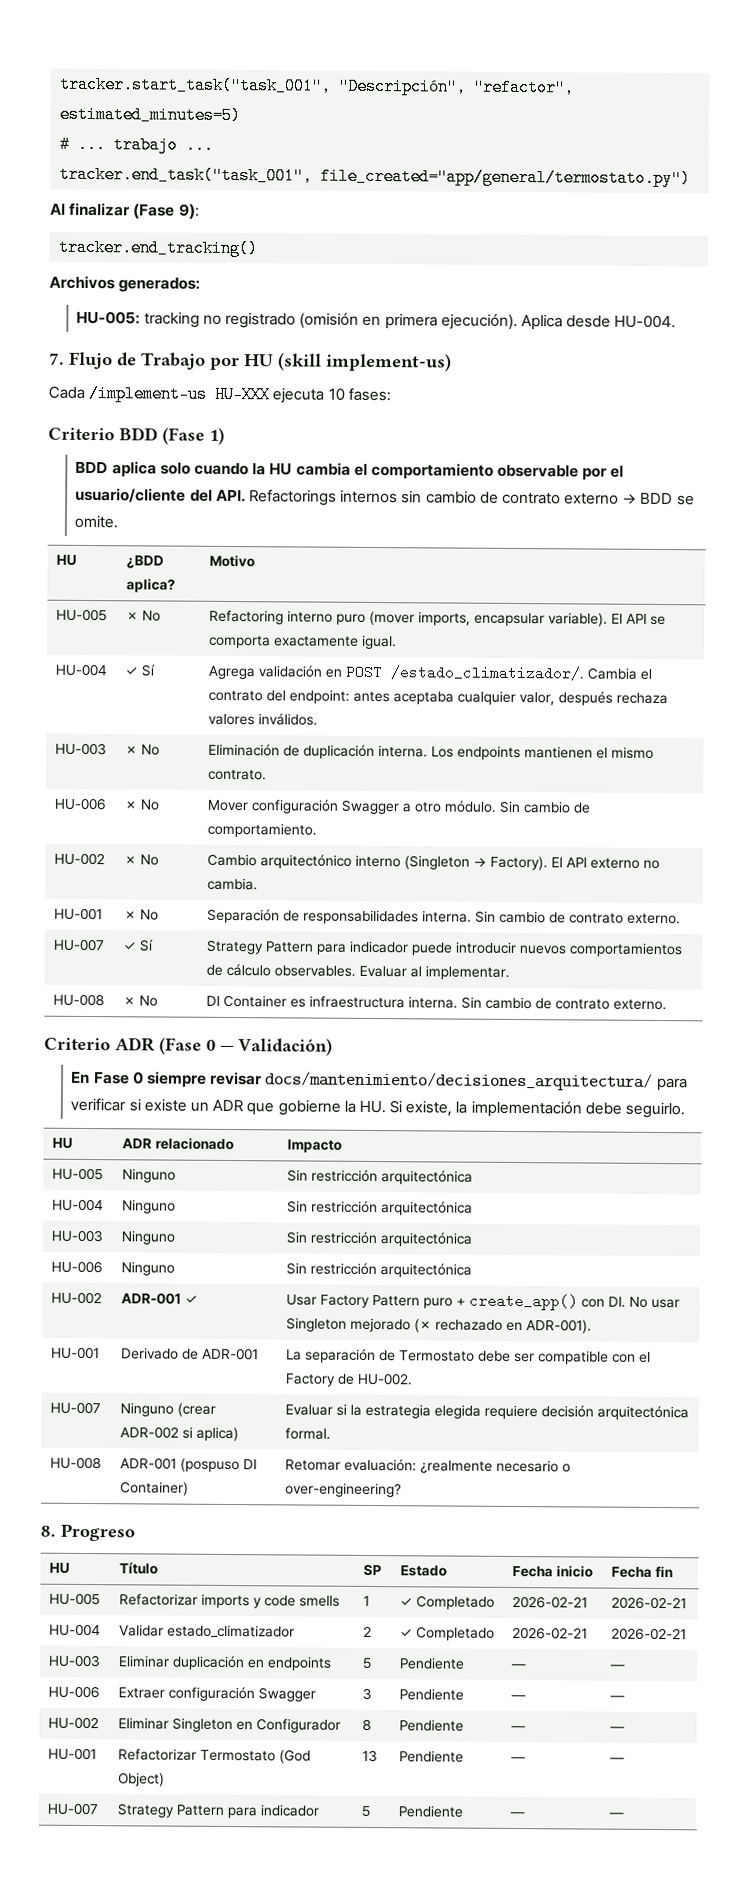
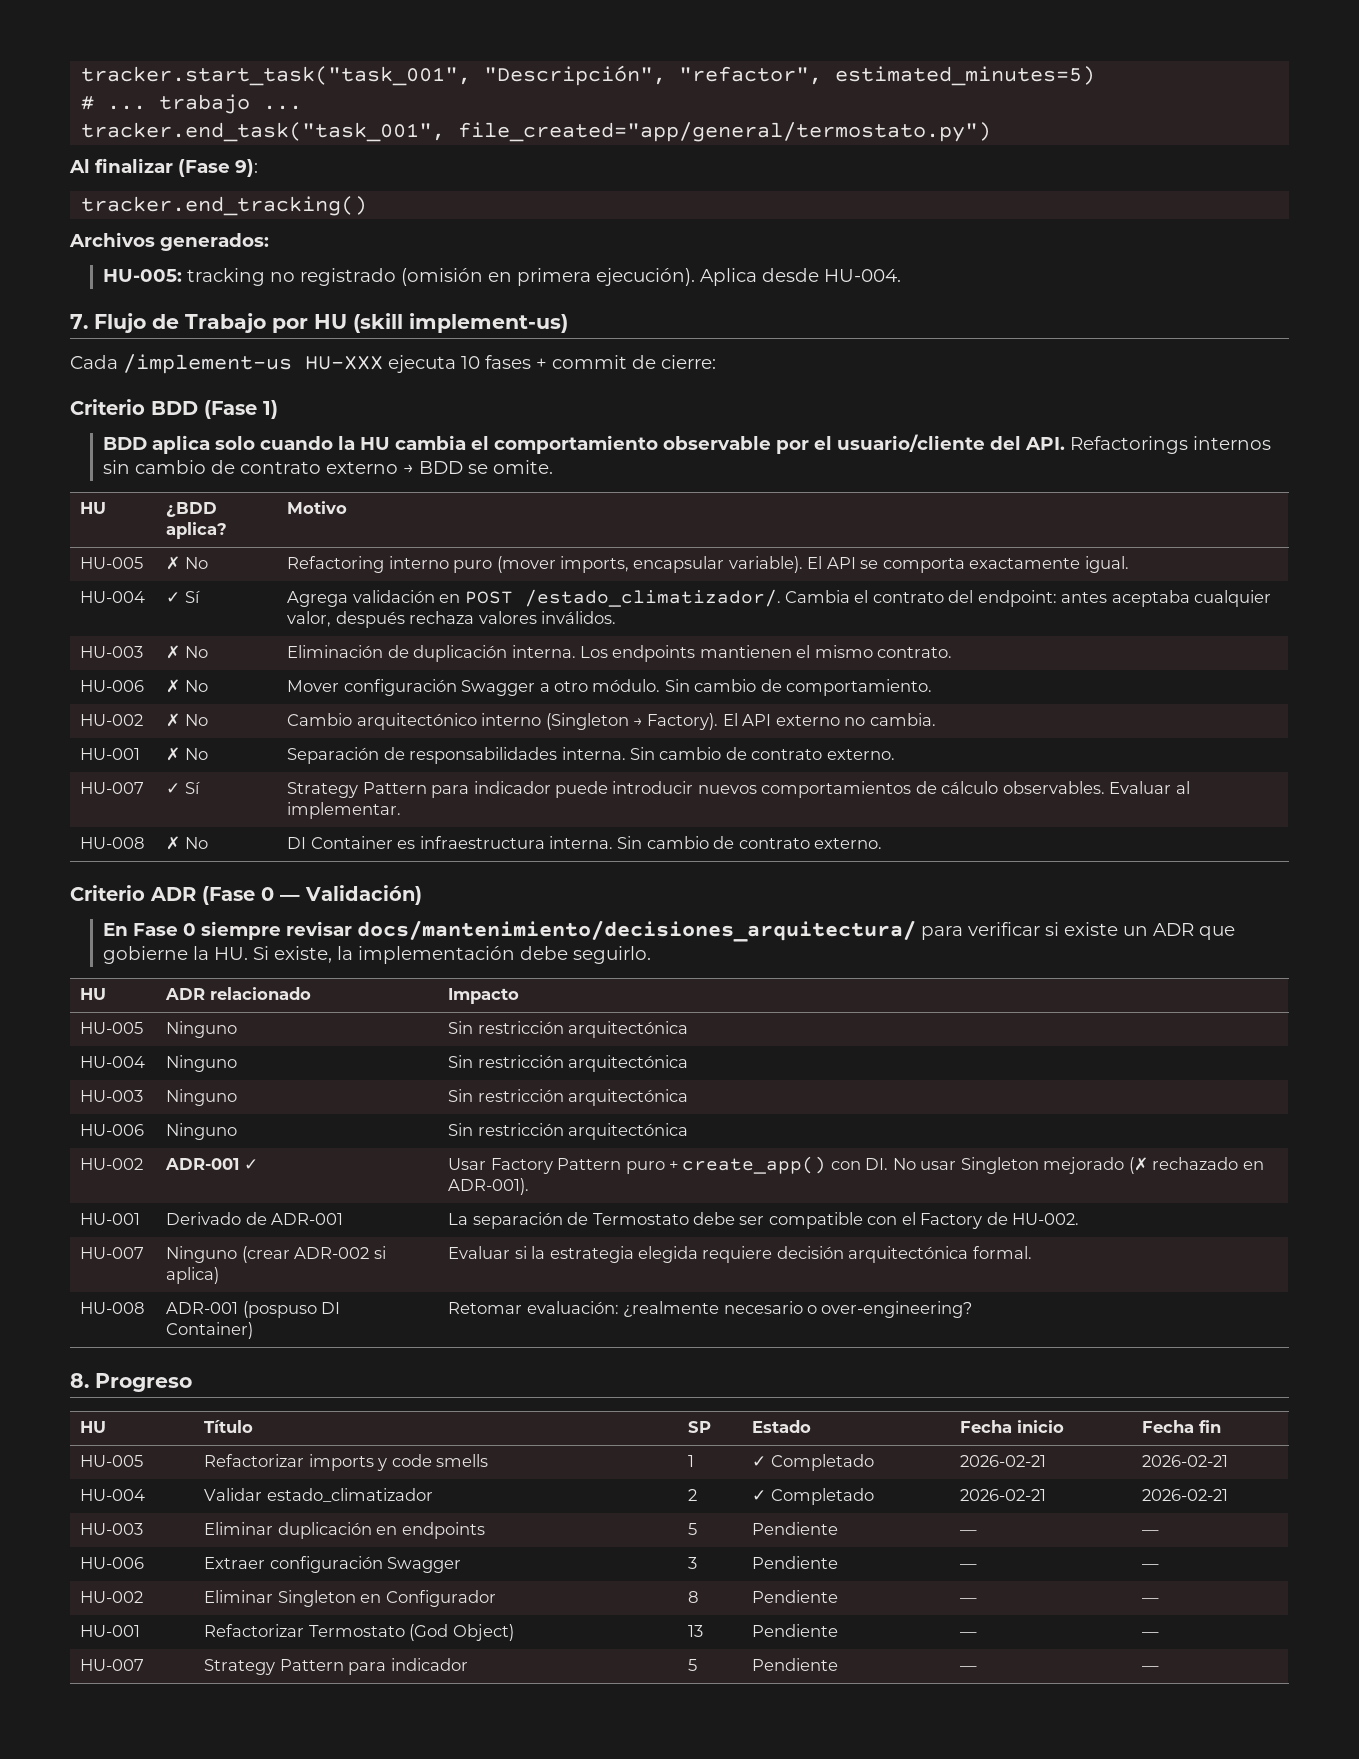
[347,387,391,402] fases: -> [485,355,716,369] fases + commit de cierre:

